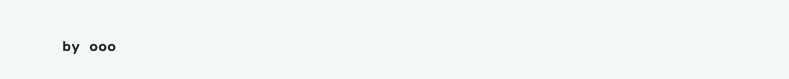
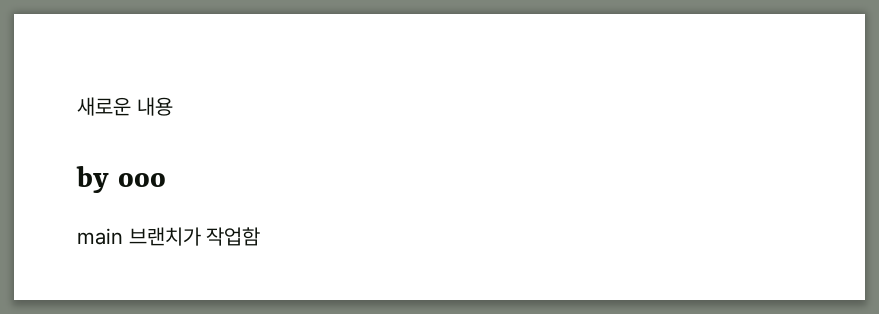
(62, 48) none -> [77,97,173,116] 새로운 내용 //
(116, 47) none -> [77,227,261,246] // main 브랜치가 작업함

